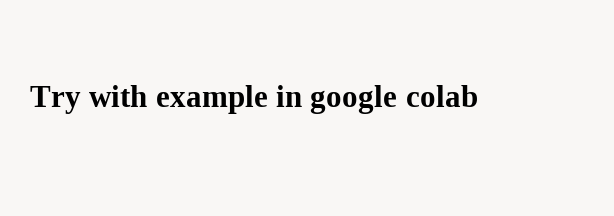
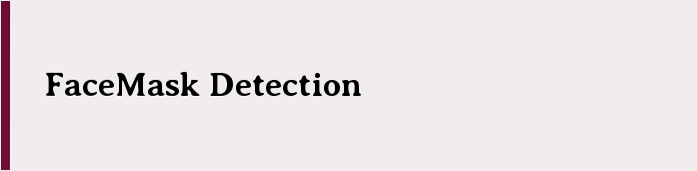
[30,85,478,114] Try with example in google colab -> [43,71,364,97] FaceMask Detection

